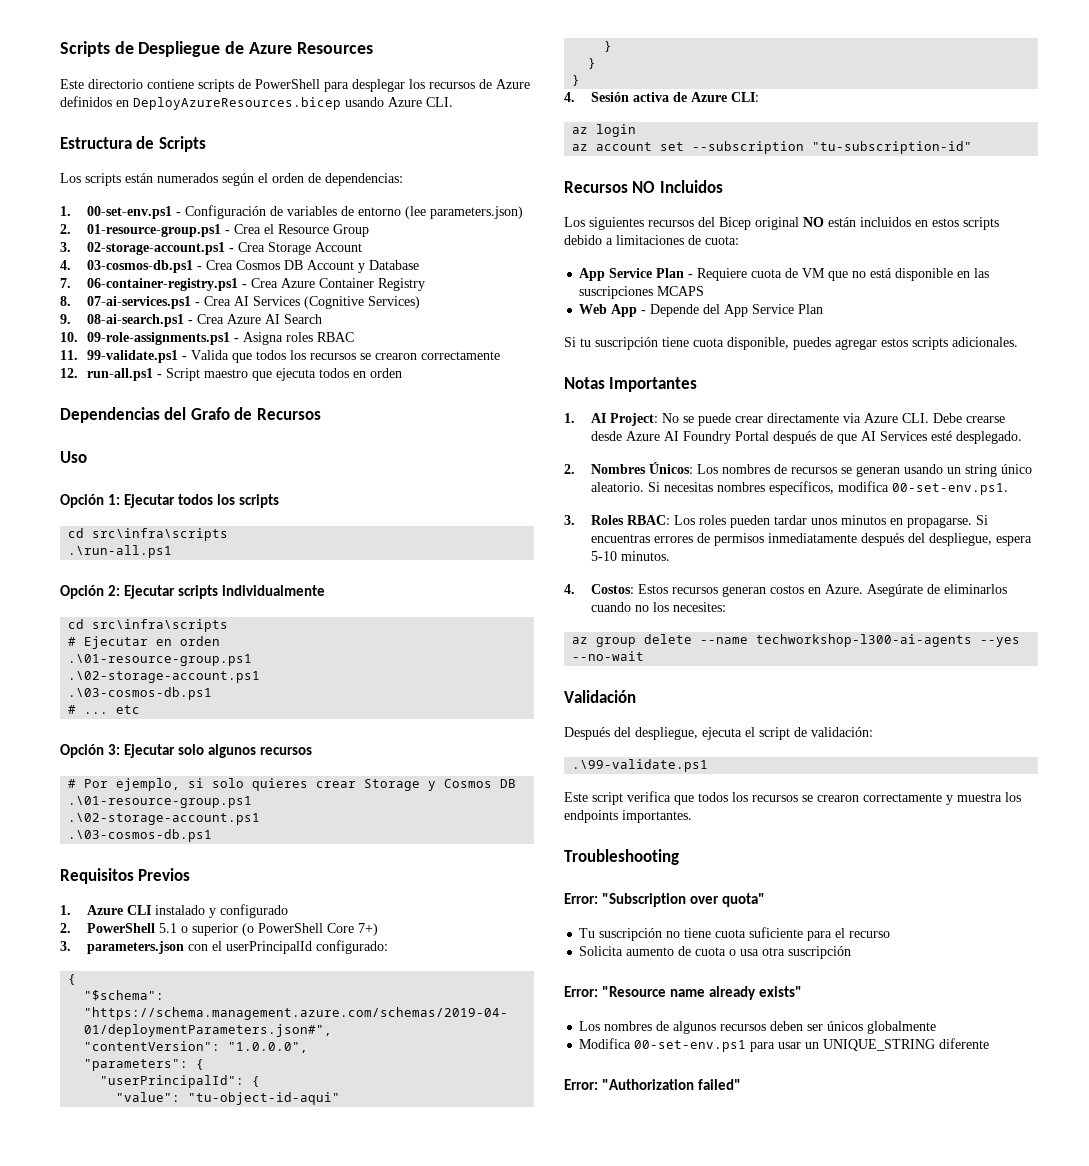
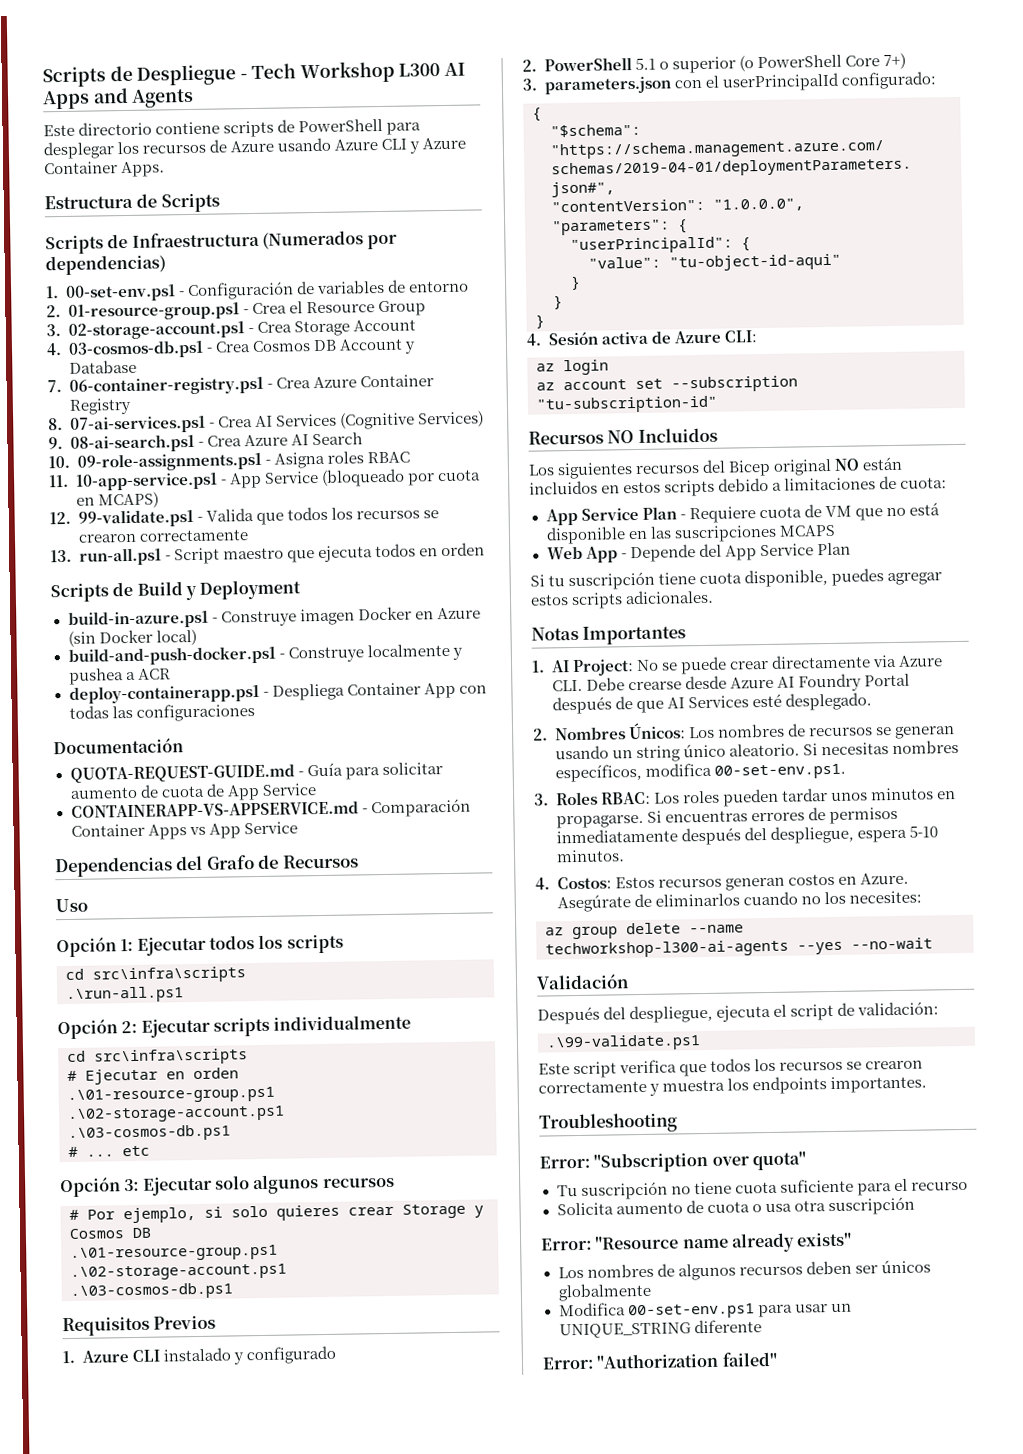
[225,41,373,54] de Azure Resources -> [240,60,466,84] [42,87,195,110] - Tech Workshop L300 AI Apps and Agents
[60,96,453,110] [60,136,206,152] [60,173,403,186] definidos en DeployAzureResources.bicep usando Azure CLI. // Estructura de Scripts // Los scripts están numerados según el orden de dependencias: -> [277,137,467,154] [44,161,166,178] [44,193,220,213] [45,230,398,255] [45,254,166,276] usando Azure CLI y Azure Container Apps. // Estructura de Scripts // Scripts de Infraestructura (Numerados por dependencias)
[404,206,523,219] (lee parameters.json) -> (469, 286) none
(78, 355) none -> [74,468,481,491] [75,491,159,509] [49,511,71,525] 10-app-service.ps1 - App Service (bloqueado por cuota en MCAPS) // 12.
[60,368,78,378] 12. -> [50,549,72,563] 13.
(402, 373) none -> [50,579,302,603] [67,606,481,629] [67,628,197,647] [67,643,463,666] [68,668,171,685] [68,682,487,704] [68,703,255,722] [53,738,184,755] [69,762,443,783] [69,783,317,801] [70,798,471,818] [70,821,298,840] // Scripts de Build y Deployment // build-in-azure.ps1 - Construye imagen Docker en Azure (sin Docker local) // build-and-push-docker.ps1 - Construye localmente y pushea a ACR // deploy-containerapp.ps1 - Despliega Container App con todas las configuraciones // Documentación // QUOTA-REQUEST-GUIDE.md - Guía para solicitar aumento de cuota de App Service // CONTAINERAPP-VS-APPSERVICE.md - Comparación Container Apps vs App Service

